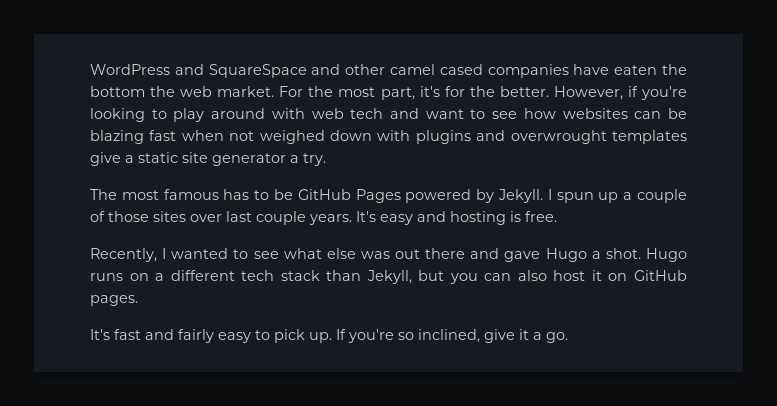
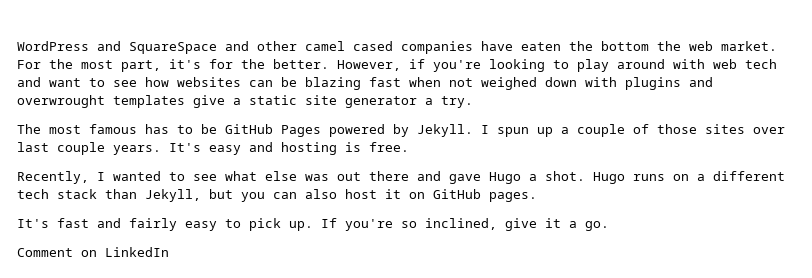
(568, 337) none -> [17,247,169,257] // Comment on LinkedIn

